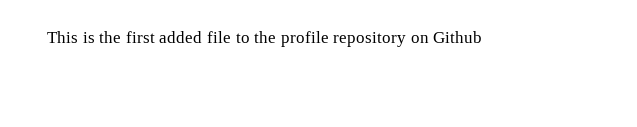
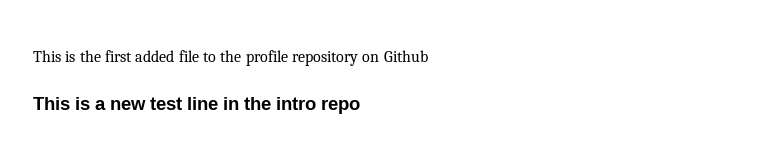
(483, 37) none -> [33,97,360,114] // This is a new test line in the intro repo

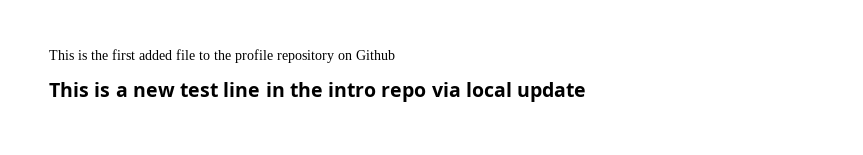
(360, 106) none -> [431,82,587,102] via local update

